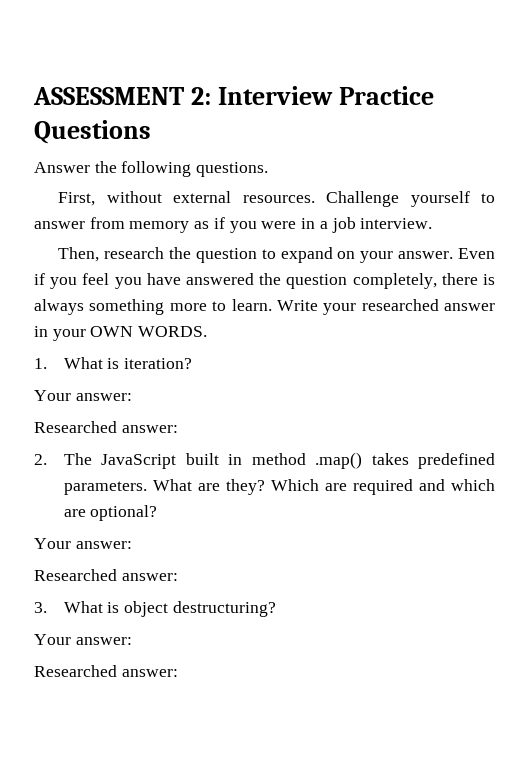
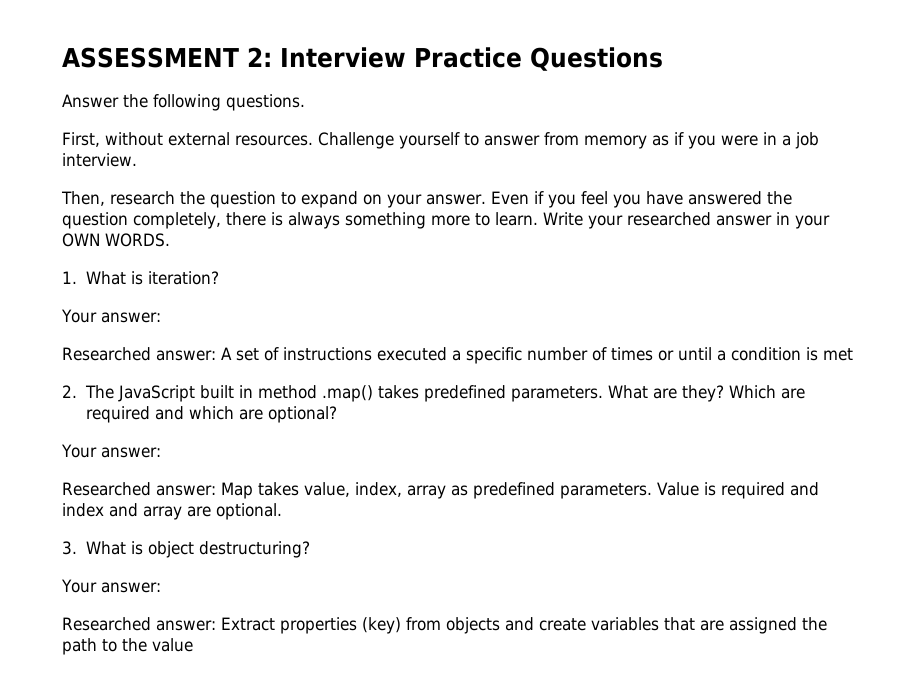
(178, 429) none -> [221,347,853,364] A set of instructions executed a specific number of times or until a condition is met
(178, 577) none -> [221,482,819,499] [62,503,282,520] Map takes value, index, array as predefined parameters. Value is required and index and array are optional.
(178, 673) none -> [221,617,827,634] [62,638,193,655] Extract properties (key) from objects and create variables that are assigned the path to the value

